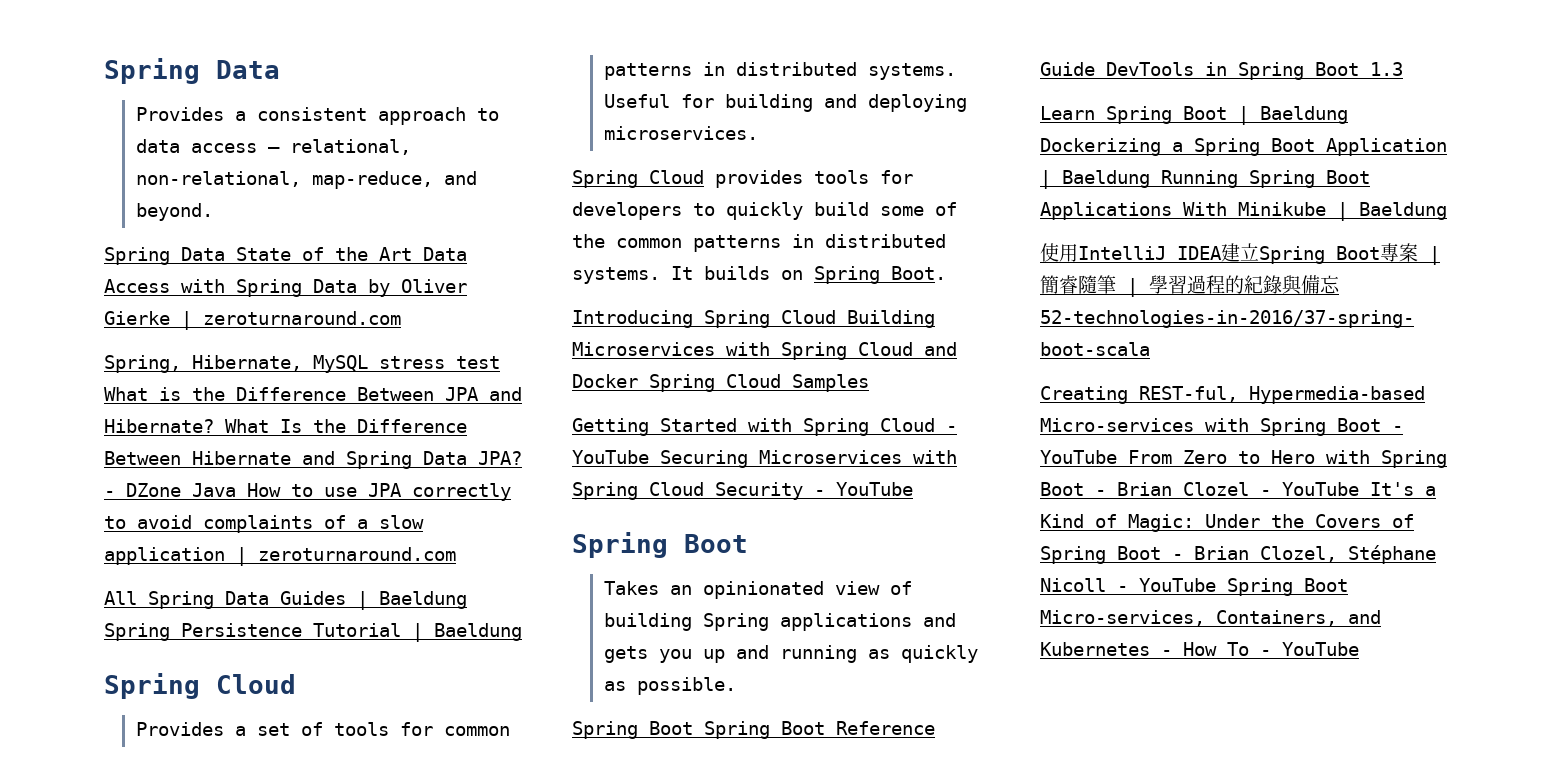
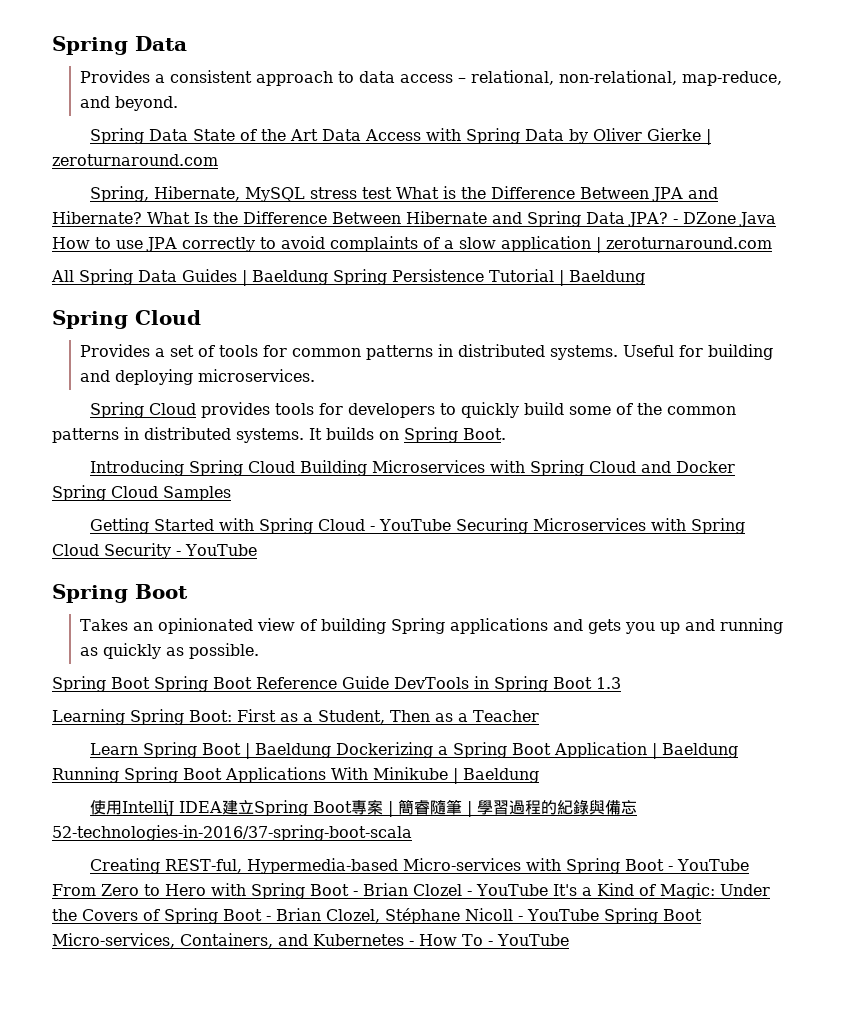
(1403, 69) none -> [52,709,539,725] // Learning Spring Boot: First as a Student, Then as a Teacher

